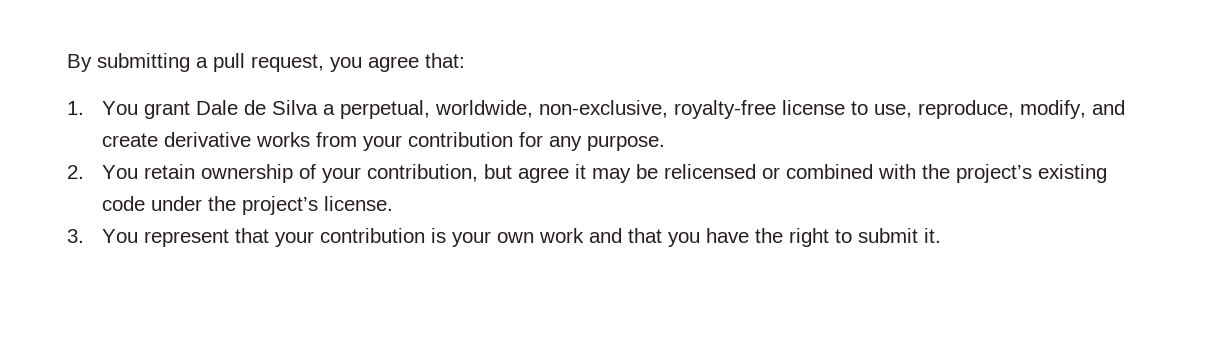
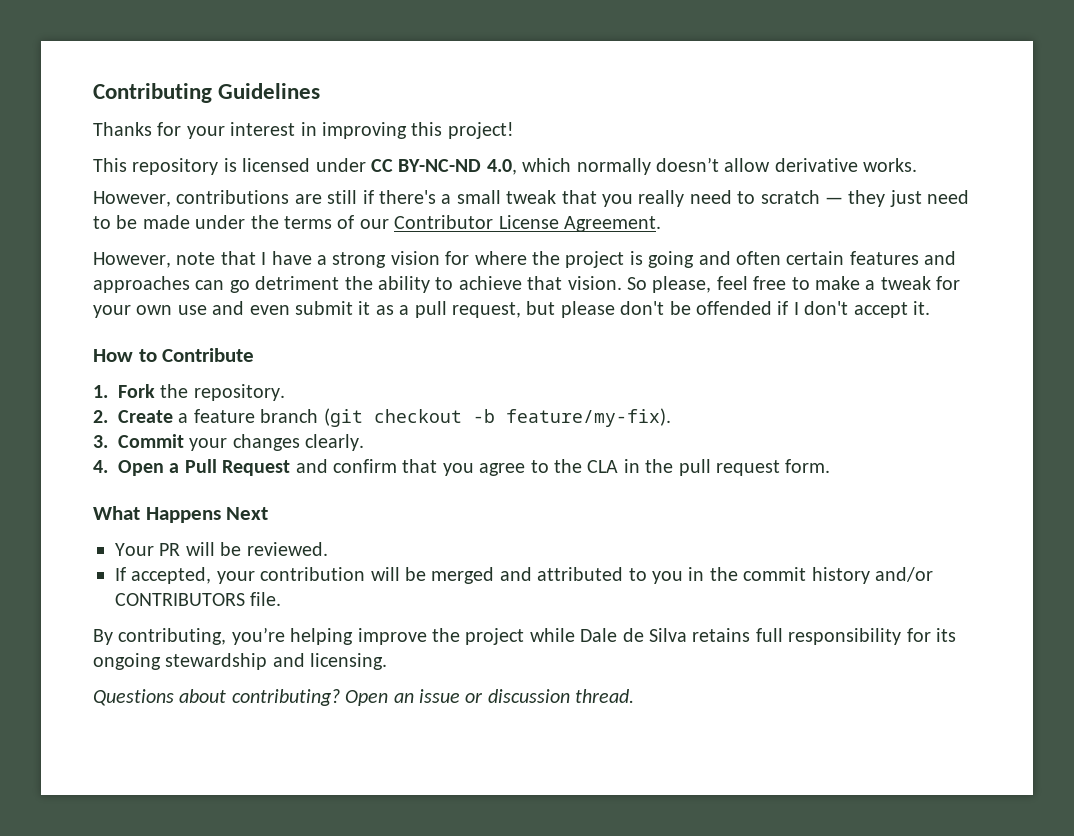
[67,53,465,72] [67,100,1126,119] [102,132,666,151] [67,164,1108,183] [102,196,394,215] [67,228,942,247] By submitting a pull request, you agree that: // 1. You grant Dale de Silva a perpetual, worldwide, non-exclusive, royalty-free license to use, reproduce, modify, and create derivative works from your contribution for any purpose. // 2. You retain ownership of your contribution, but agree it may be relicensed or combined with the project’s existing code under the project’s license. // 3. You represent that your contribution is your own work and that you have the right to submit it. -> [93,83,321,103] [93,122,514,139] [93,157,918,175] [93,190,970,207] [93,215,661,232] [93,251,957,268] [93,276,961,293] [93,301,930,318] [93,348,255,362] [93,384,285,401] [93,408,671,427] [93,434,365,451] [93,459,831,476] [93,506,269,523] [115,542,328,556] [115,567,933,584] [115,592,282,606] [93,627,956,645] [93,653,388,670] [93,689,635,706] Contributing Guidelines // Thanks for your interest in improving this project! // This repository is licensed under CC BY-NC-ND 4.0, which normally doesn’t allow derivative works. // However, contributions are still if there's a small tweak that you really need to scratch — they just need to be made under the terms of our Contributor License Agreement. // However, note that I have a strong vision for where the project is going and often certain features and approaches can go detriment the ability to achieve that vision. So please, feel free to make a tweak for your own use and even submit it as a pull request, but please don't be offended if I don't accept it. // How to Contribute // 1. Fork the repository. // 2. Create a feature branch (git checkout -b feature/my-fix). // 3. Commit your changes clearly. // 4. Open a Pull Request and confirm that you agree to the CLA in the pull request form. // What Happens Next // Your PR will be reviewed. // If accepted, your contribution will be merged and attributed to you in the commit history and/or CONTRIBUTORS file. // By contributing, you’re helping improve the project while Dale de Silva retains full responsibility for its ongoing stewardship and licensing. // Questions about contributing? Open an issue or discussion thread.

